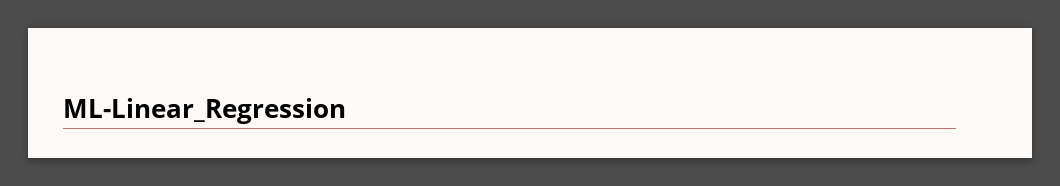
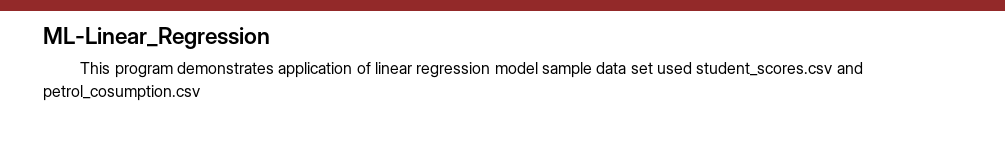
(346, 111) none -> [80,62,863,78] [43,85,200,101] // This program demonstrates application of linear regression model sample data set used student_scores.csv and petrol_cosumption.csv

